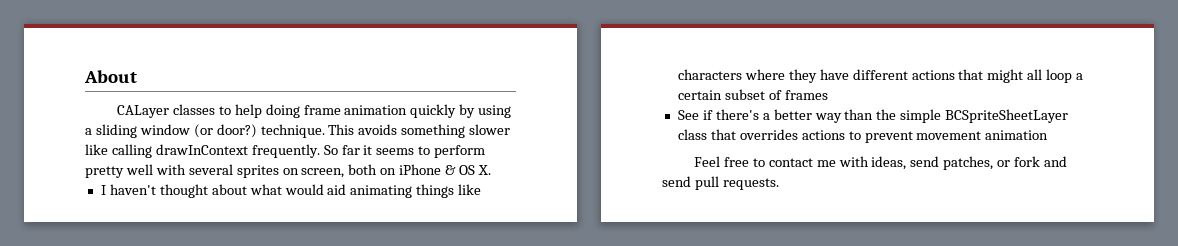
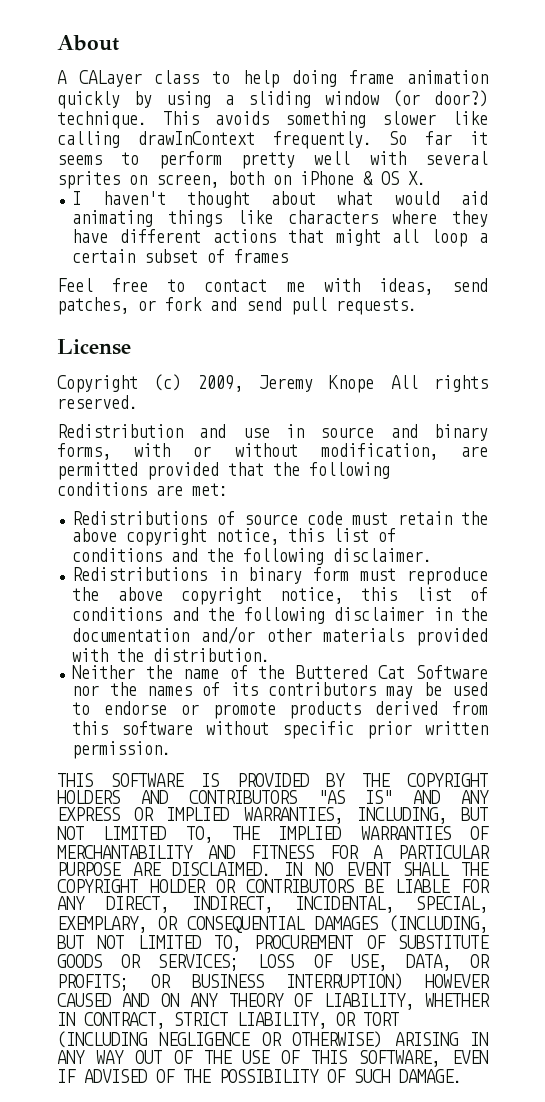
[116,104,215,118] CALayer classes -> [57,70,200,87] A CALayer class
[677,109,1069,123] [677,129,1049,143] // See if there's a better way than the simple BCSpriteSheetLayer class that overrides actions to prevent movement animation -> (289, 256) none
(779, 184) none -> [57,339,131,355] [57,374,488,393] [57,395,138,409] [57,424,488,441] [57,443,488,460] [57,462,390,480] [57,482,228,496] [72,511,488,525] [72,528,397,546] [72,548,433,565] [72,567,488,585] [72,587,488,605] [72,607,488,624] [72,626,488,646] [72,648,271,662] [72,665,488,679] [72,682,488,699] [72,701,488,719] [72,721,489,739] [72,741,172,759] [57,773,488,787] [57,790,489,804] [57,807,488,824] [57,826,489,843] [57,845,490,859] [57,862,490,876] [57,879,490,893] [57,896,488,913] [57,915,488,933] [57,935,489,952] [57,954,491,971] [57,973,490,991] [57,993,490,1010] [57,1012,399,1029] [57,1031,488,1048] [57,1050,488,1067] [57,1069,462,1083] // License // Copyright (c) 2009, Jeremy Knope All rights reserved. // Redistribution and use in source and binary forms, with or without modification, are permitted provided that the following conditions are met: // Redistributions of source code must retain the above copyright notice, this list of conditions and the following disclaimer. // Redistributions in binary form must reproduce the above copyright notice, this list of conditions and the following disclaimer in the documentation and/or other materials provided with the distribution. // Neither the name of the Buttered Cat Software nor the names of its contributors may be used to endorse or promote products derived from this software without specific prior written permission. // THIS SOFTWARE IS PROVIDED BY THE COPYRIGHT HOLDERS AND CONTRIBUTORS "AS IS" AND ANY EXPRESS OR IMPLIED WARRANTIES, INCLUDING, BUT NOT LIMITED TO, THE IMPLIED WARRANTIES OF MERCHANTABILITY AND FITNESS FOR A PARTICULAR PURPOSE ARE DISCLAIMED. IN NO EVENT SHALL THE COPYRIGHT HOLDER OR CONTRIBUTORS BE LIABLE FOR ANY DIRECT, INDIRECT, INCIDENTAL, SPECIAL, EXEMPLARY, OR CONSEQUENTIAL DAMAGES (INCLUDING, BUT NOT LIMITED TO, PROCUREMENT OF SUBSTITUTE GOODS OR SERVICES; LOSS OF USE, DATA, OR PROFITS; OR BUSINESS INTERRUPTION) HOWEVER CAUSED AND ON ANY THEORY OF LIABILITY, WHETHER IN CONTRACT, STRICT LIABILITY, OR TORT (INCLUDING NEGLIGENCE OR OTHERWISE) ARISING IN ANY WAY OUT OF THE USE OF THIS SOFTWARE, EVEN IF ADVISED OF THE POSSIBILITY OF SUCH DAMAGE.

